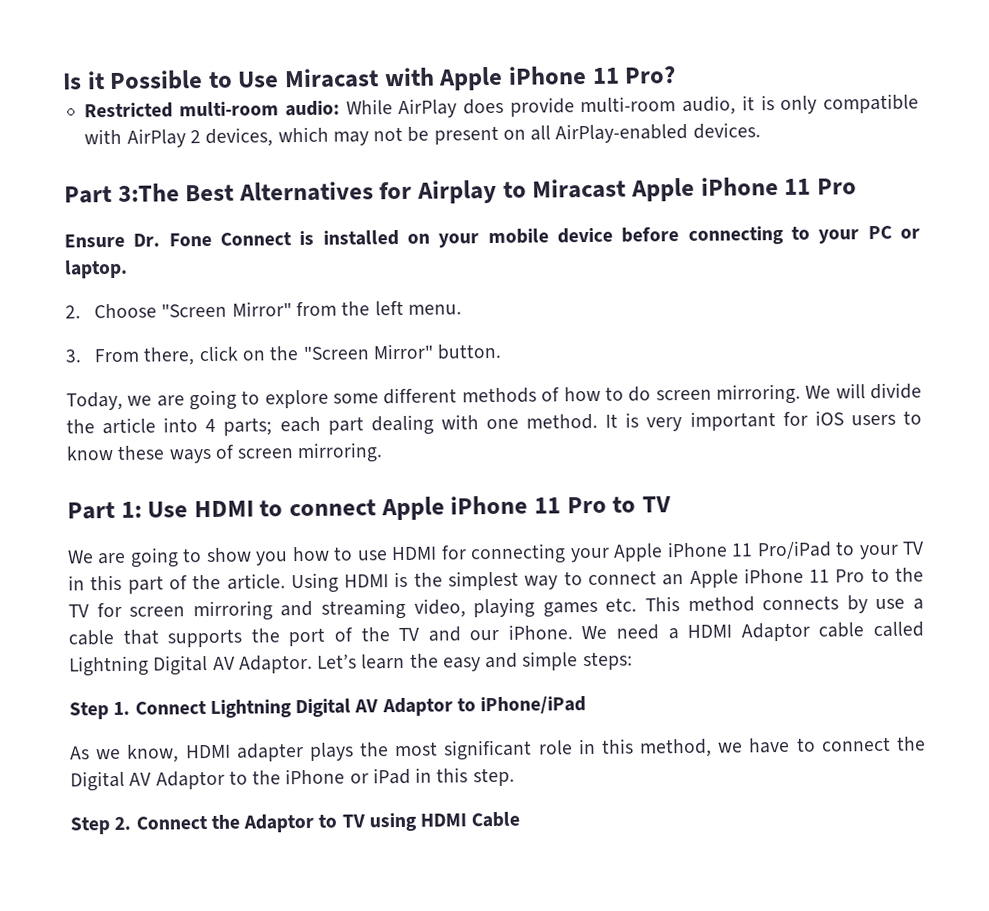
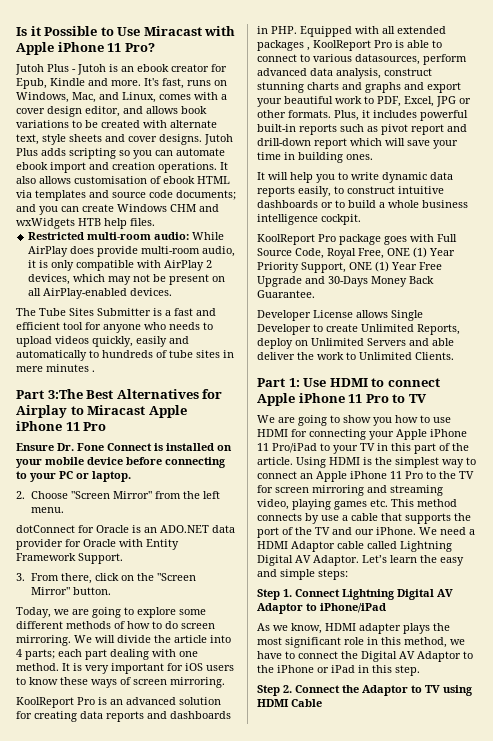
(677, 75) none -> [15,64,227,75] [16,78,227,89] [16,92,227,103] [16,106,207,117] [16,120,217,128] [16,134,233,145] [16,148,225,159] [16,162,228,173] [16,176,230,184] [16,190,236,201] [16,204,219,215] [16,218,155,229] // Jutoh Plus - Jutoh is an ebook creator for Epub, Kindle and more. It's fast, runs on Windows, Mac, and Linux, comes with a cover design editor, and allows book variations to be created with alternate text, style sheets and cover designs. Jutoh Plus adds scripting so you can automate ebook import and creation operations. It also allows customisation of ebook HTML via templates and source code documents; and you can create Windows CHM and wxWidgets HTB help files.
(761, 130) none -> [16,308,216,316] [16,322,213,333] [16,336,189,347] [16,350,234,361] [16,364,95,372] // The Tube Sites Submitter is a fast and efficient tool for anyone who needs to upload videos quickly, easily and automatically to hundreds of tube sites in mere minutes .
(462, 309) none -> [16,525,235,533] [16,539,179,550] [16,553,123,564] // dotConnect for Oracle is an ADO.NET data provider for Oracle with Entity Framework Support.
(384, 453) none -> [16,697,221,708] [16,711,231,722] [257,26,446,37] [257,40,442,51] [257,54,467,65] [257,68,432,79] [257,82,461,93] [257,96,471,107] [257,110,468,121] [257,124,467,135] [257,138,458,149] [257,152,373,163] [257,172,453,183] [257,186,444,197] [257,200,468,208] [257,214,361,225] [257,234,457,245] [257,247,455,259] [257,261,442,273] [257,276,434,287] [257,290,315,298] [257,310,423,321] [257,324,460,335] [257,338,454,349] [257,352,454,360] // KoolReport Pro is an advanced solution for creating data reports and dashboards in PHP. Equipped with all extended packages , KoolReport Pro is able to connect to various datasources, perform advanced data analysis, construct stunning charts and graphs and export your beautiful work to PDF, Excel, JPG or other formats. Plus, it includes powerful built-in reports such as pivot report and drill-down report which will save your time in building ones. // It will help you to write dynamic data reports easily, to construct intuitive dashboards or to build a whole business intelligence cockpit. // KoolReport Pro package goes with Full Source Code, Royal Free, ONE (1) Year Priority Support, ONE (1) Year Free Upgrade and 30-Days Money Back Guarantee. // Developer License allows Single Developer to create Unlimited Reports, deploy on Unlimited Servers and able deliver the work to Unlimited Clients.

